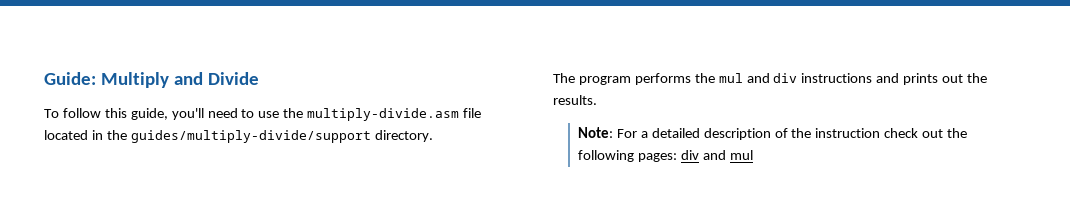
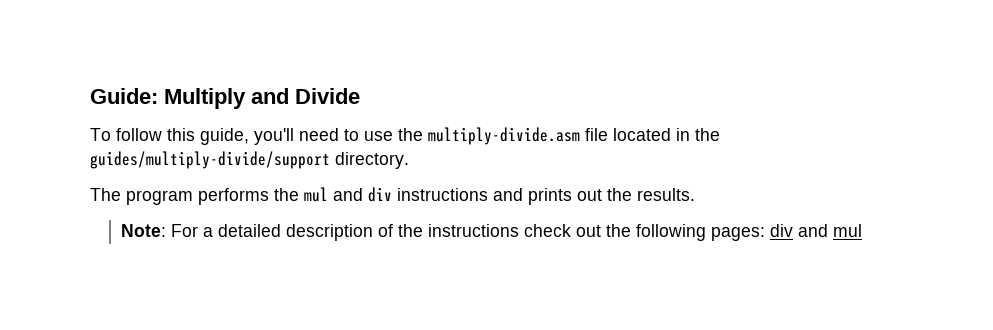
[815,128,881,138] instruction -> [427,224,519,237] instructions

